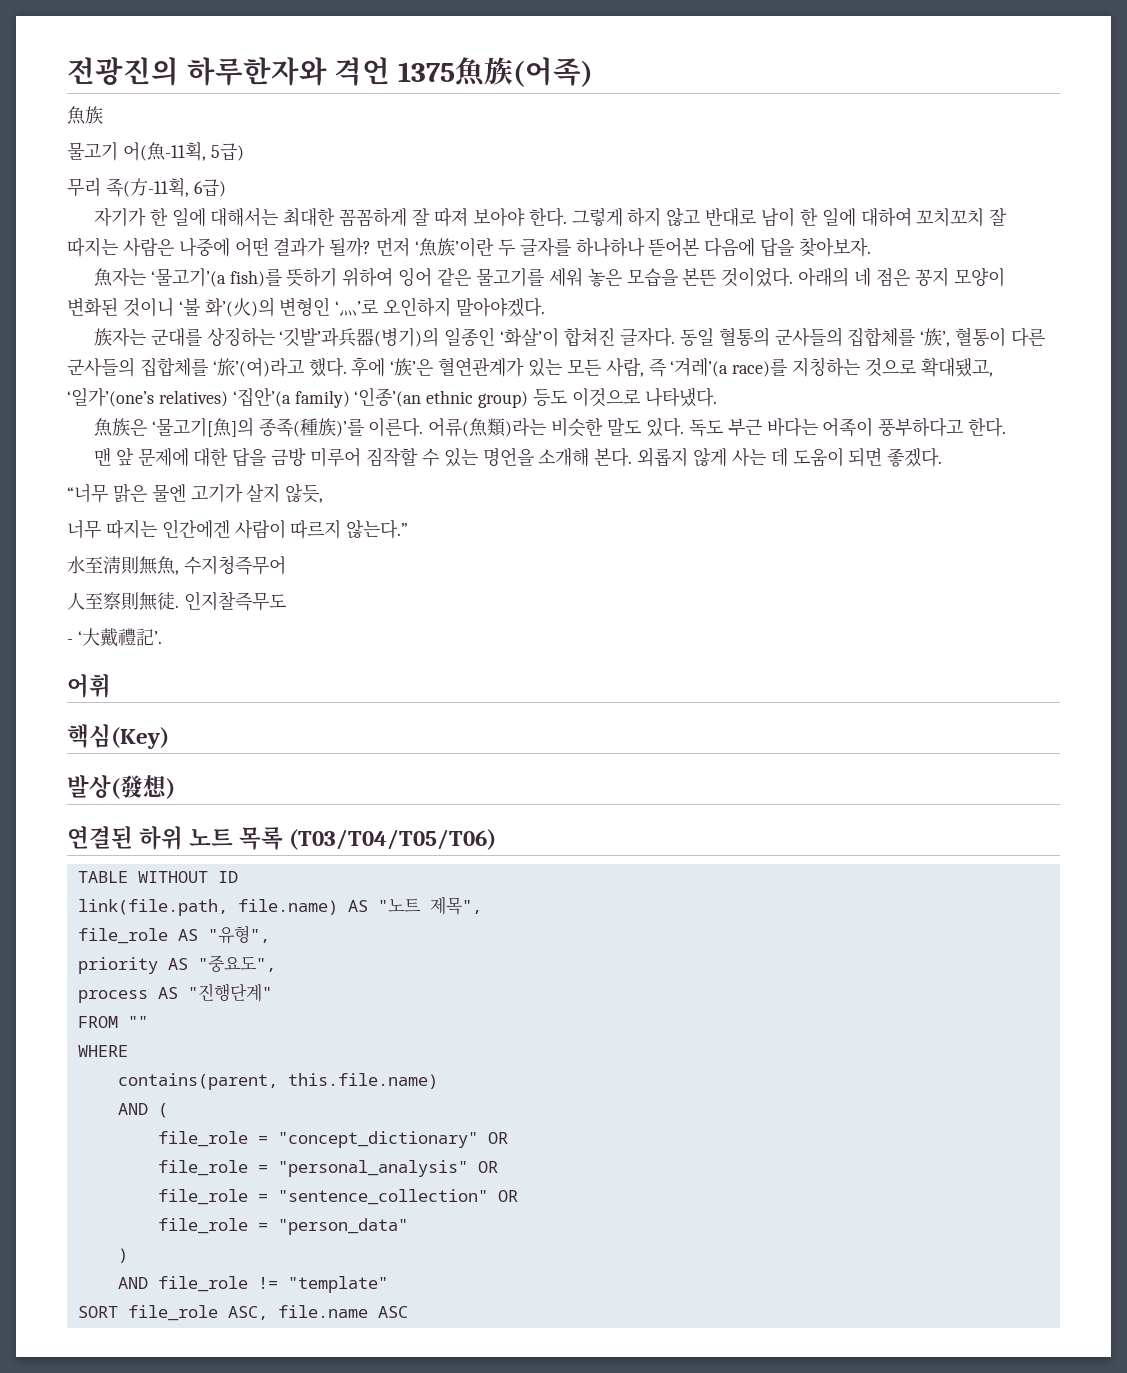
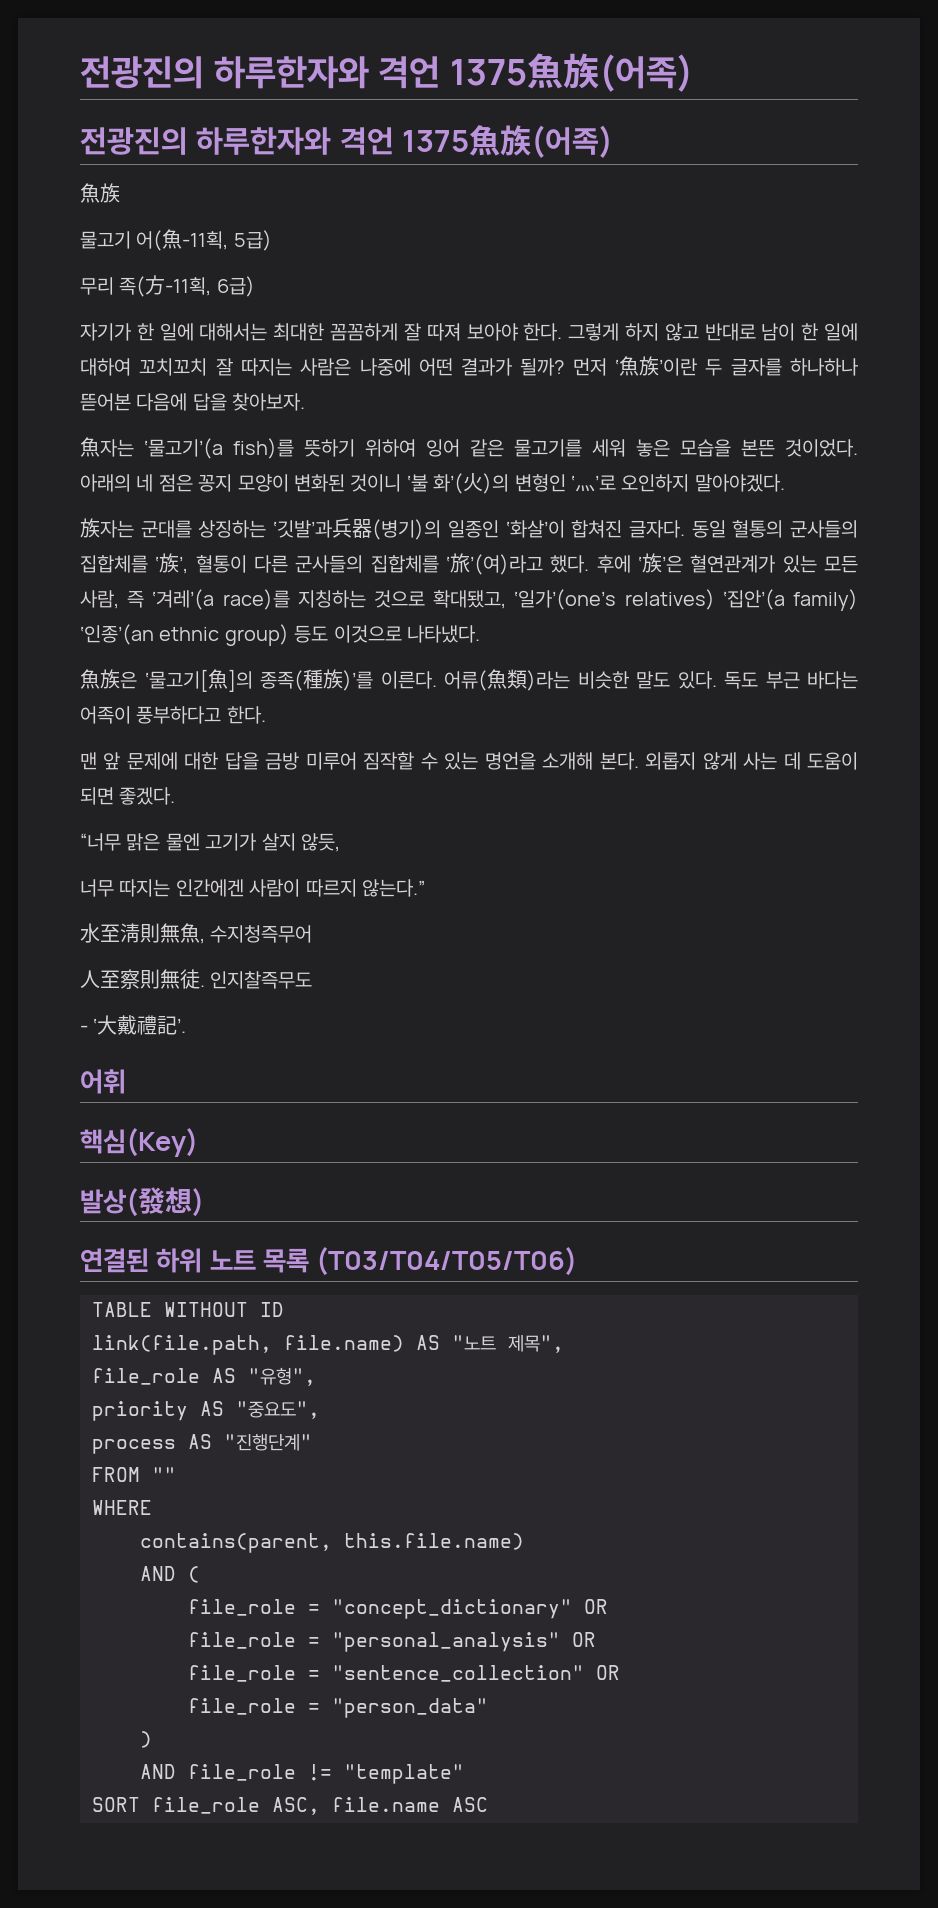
[67,57,594,87] 전광진의 하루한자와 격언 1375魚族(어족) -> [80,53,694,92] [80,125,614,158] 전광진의 하루한자와 격언 1375魚族(어족) // 전광진의 하루한자와 격언 1375魚族(어족)

